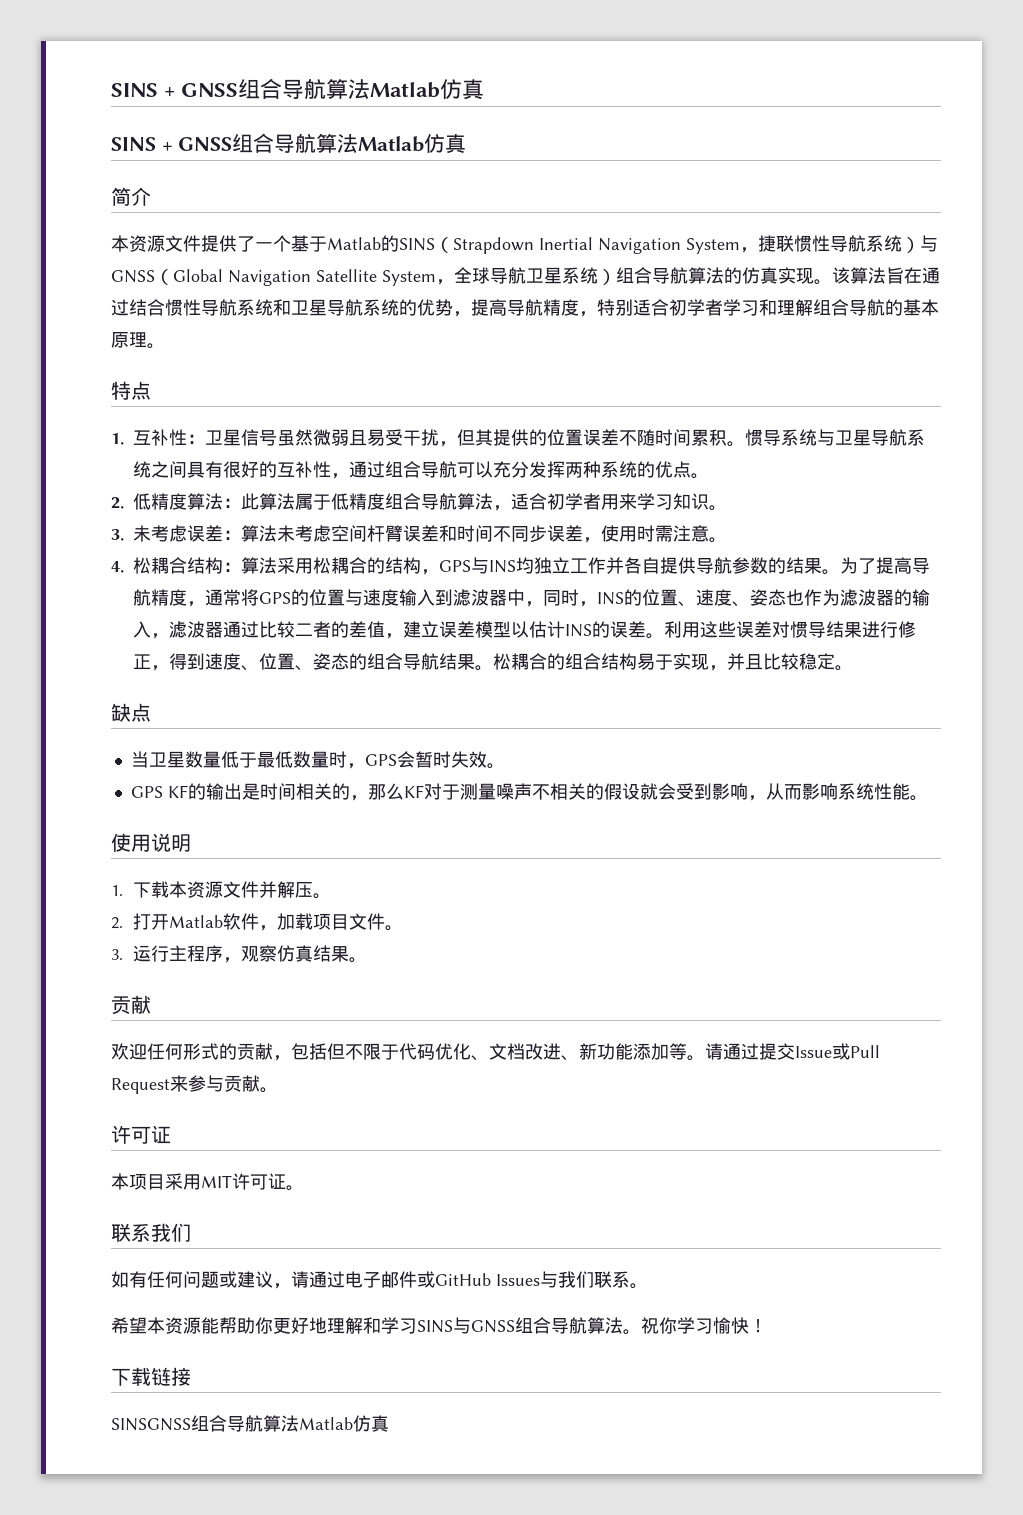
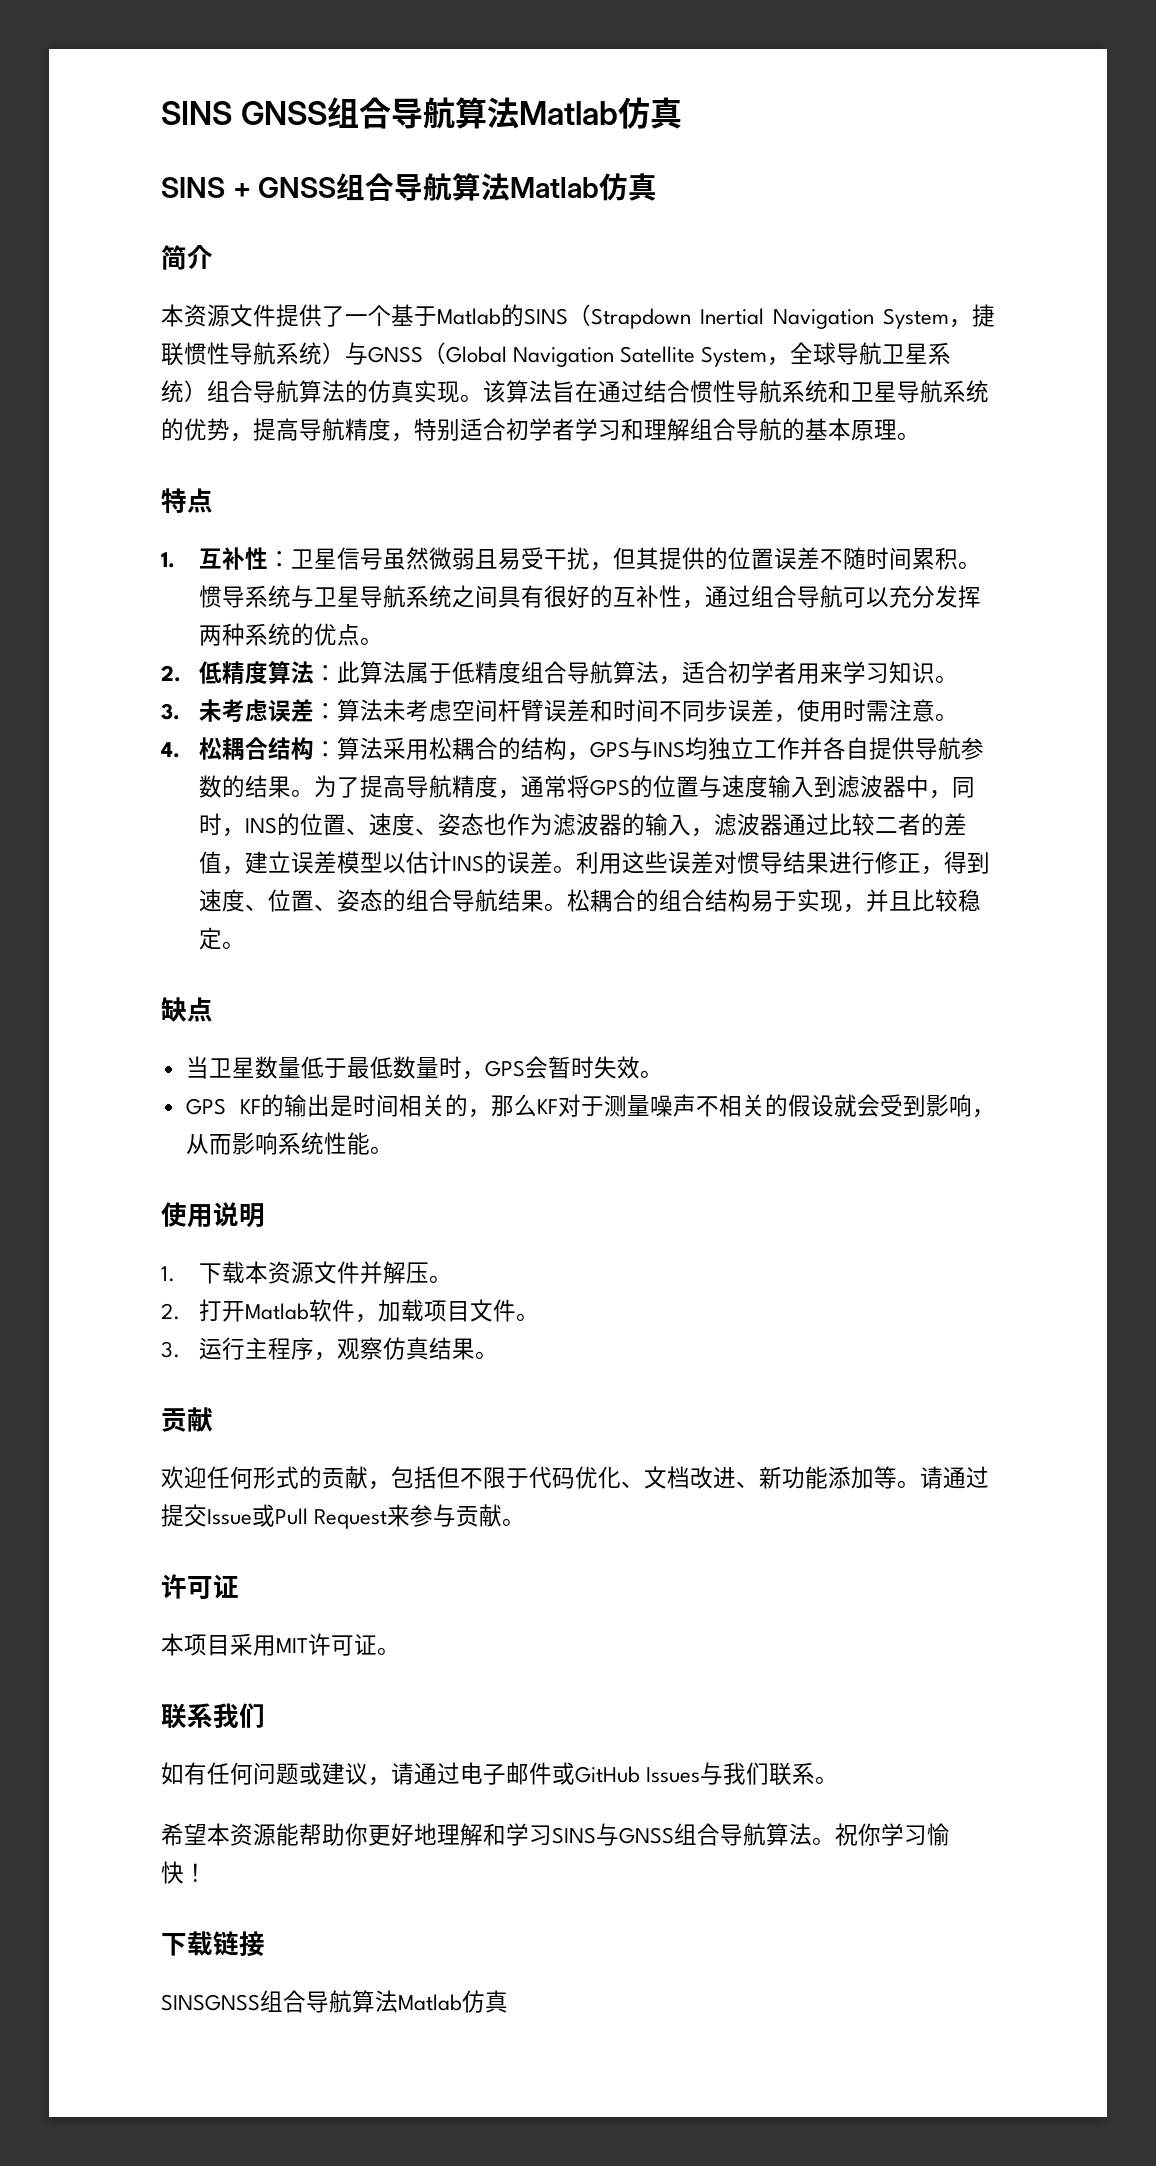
[111,83,175,97] SINS + -> [161,101,232,125] SINS

